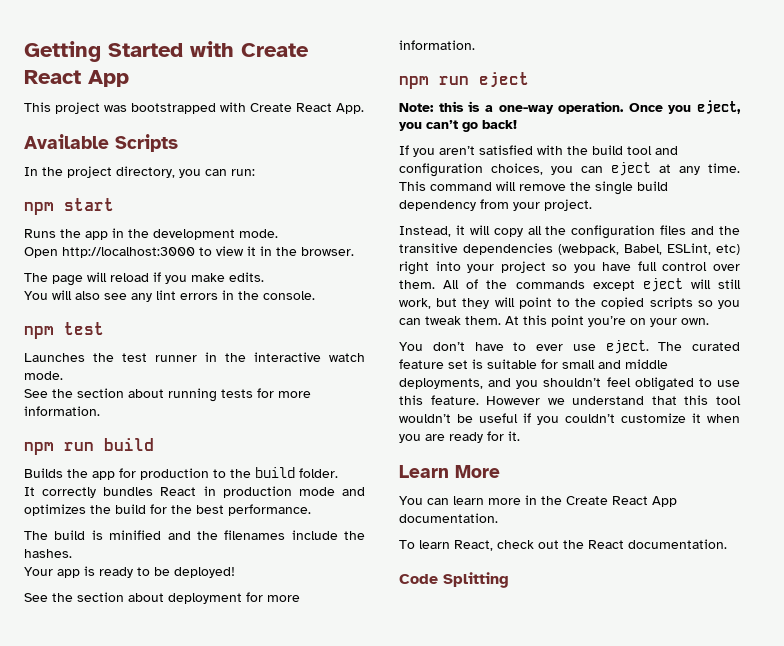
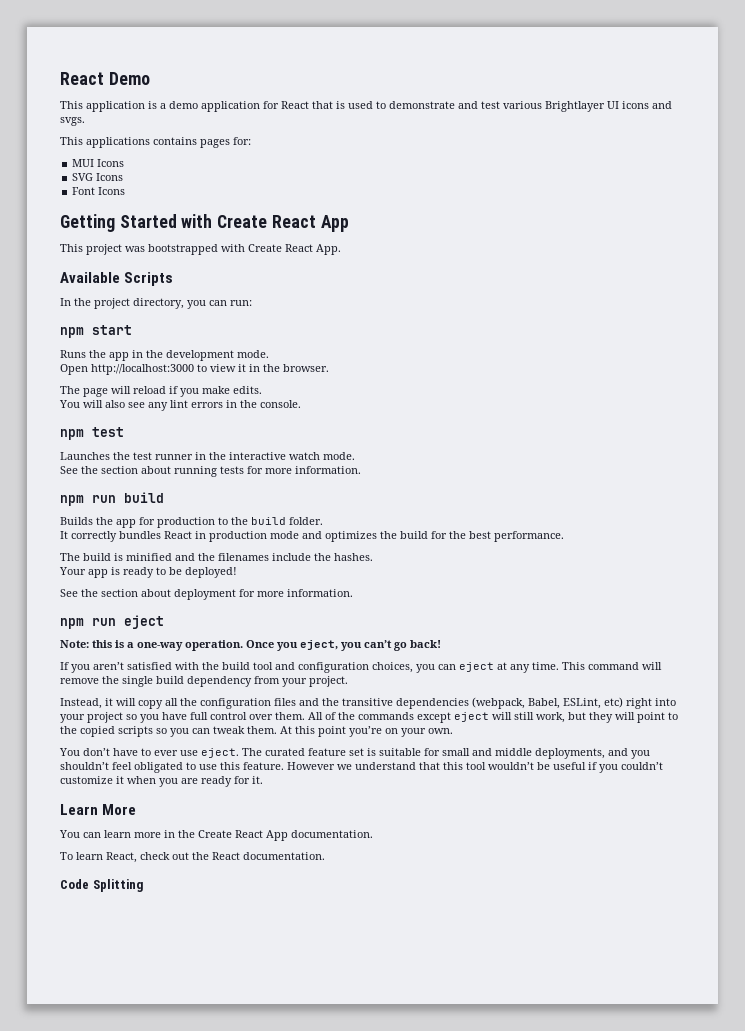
(24, 51) none -> [60,72,150,85] [60,101,672,112] [60,117,85,126] [60,137,251,148] [72,159,125,167] [72,173,124,181] [72,187,126,195] React Demo // This application is a demo application for React that is used to demonstrate and test various Brightlayer UI icons and svgs. // This applications contains pages for: // MUI Icons // SVG Icons // Font Icons //

